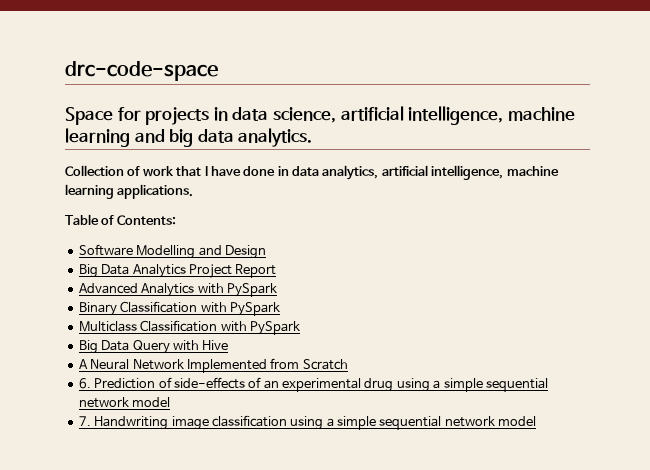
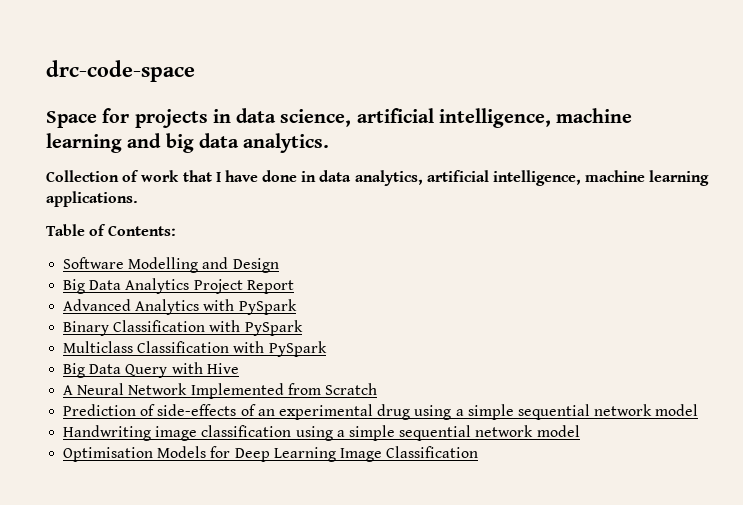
[78,378,91,389] 6. -> (377, 389) none
[78,416,91,426] 7. -> (699, 410) none
(537, 421) none -> [63,446,479,462] // Optimisation Models for Deep Learning Image Classification

